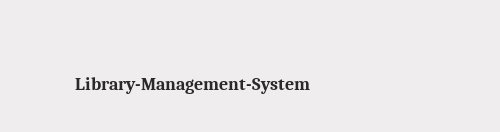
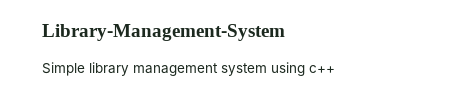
(310, 85) none -> [42,62,335,76] // Simple library management system using c++

